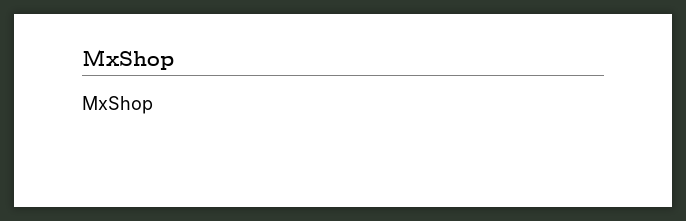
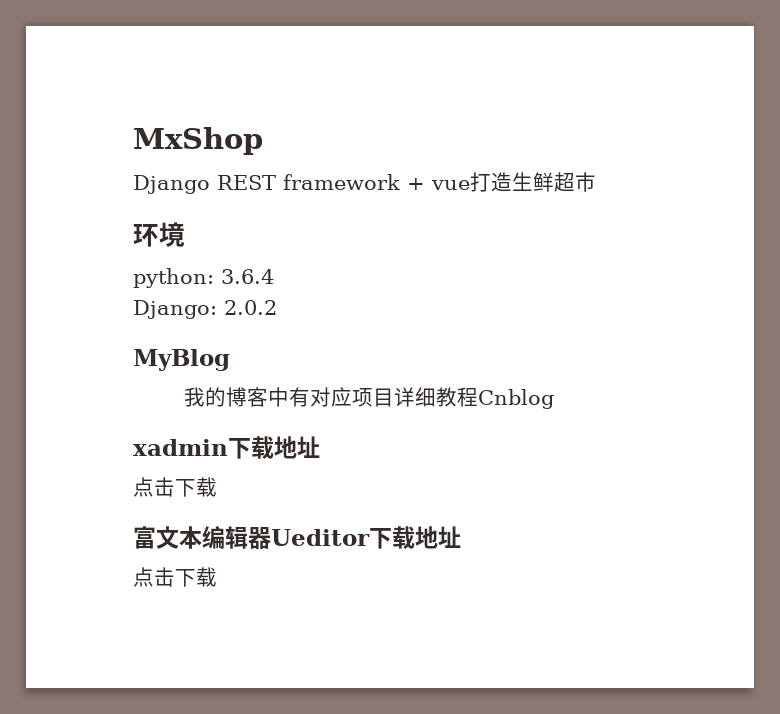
[82,96,153,114] MxShop -> [133,172,596,194] [133,222,185,247] [133,268,274,288] [133,300,277,319] [133,349,230,371] [183,387,554,409] [133,436,320,459] [133,477,217,497] [133,526,461,549] [133,567,217,587] Django REST framework + vue打造生鲜超市 // 环境 // python: 3.6.4 // Django: 2.0.2 // MyBlog // 我的博客中有对应项目详细教程Cnblog // xadmin下载地址 // 点击下载 // 富文本编辑器Ueditor下载地址 // 点击下载

